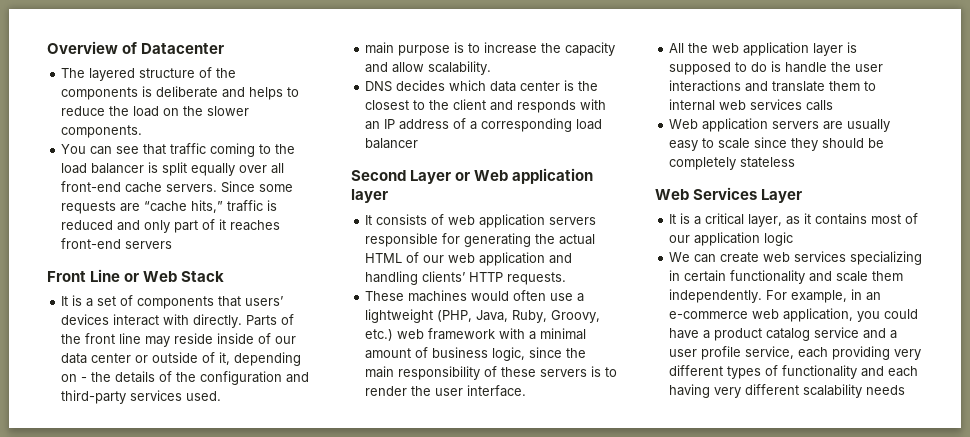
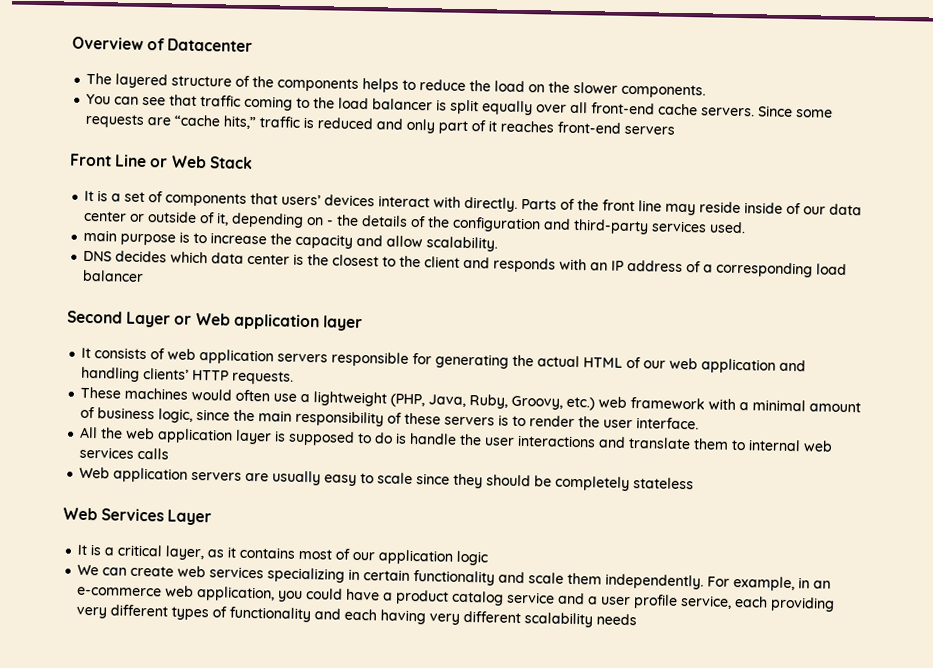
[142,86,246,98] is deliberate and -> (360, 84) none

